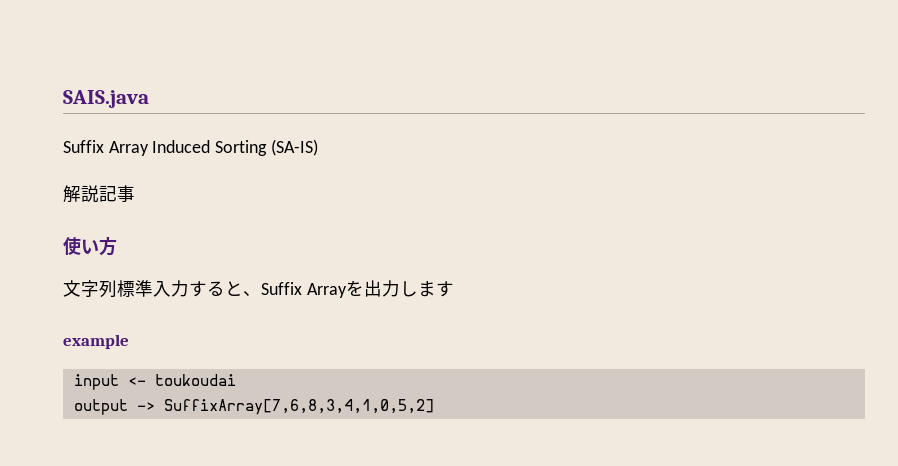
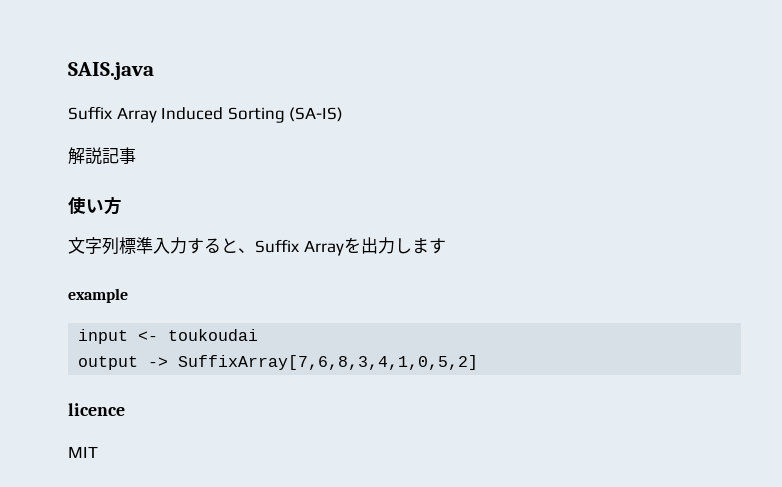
(434, 407) none -> [68,403,125,416] [68,446,98,458] // licence // MIT

